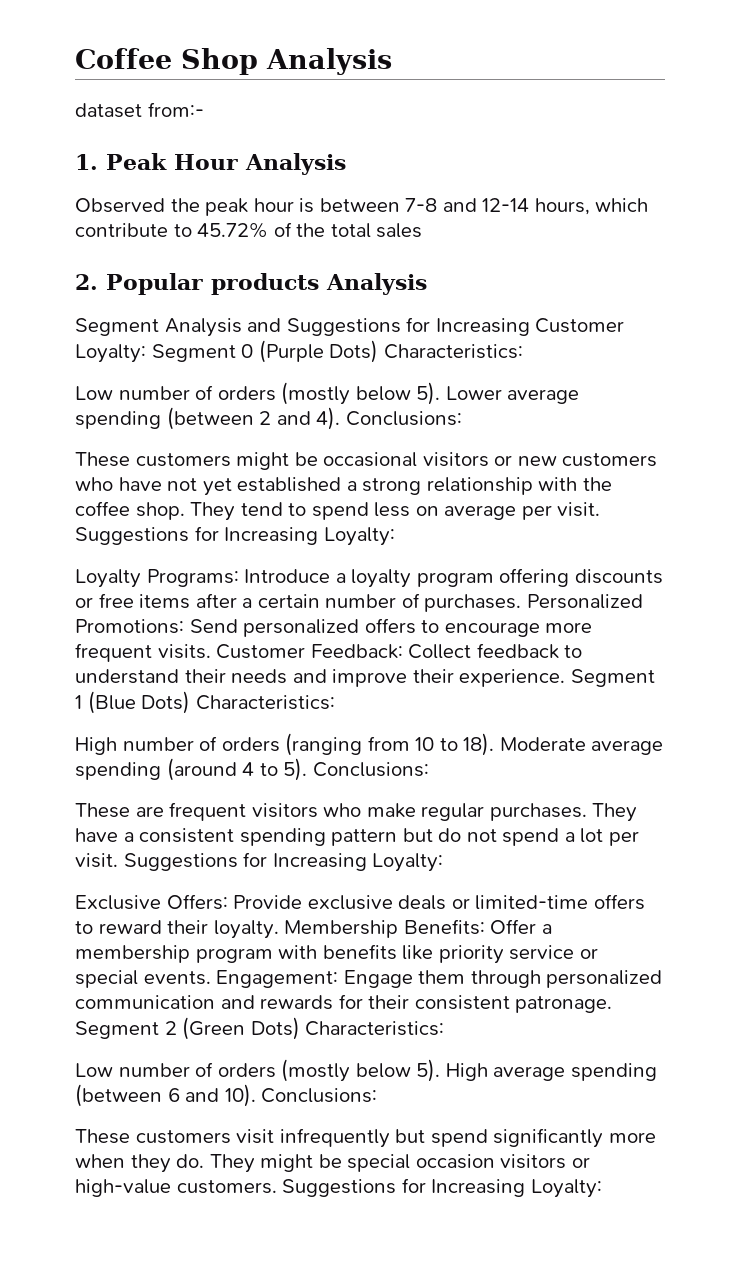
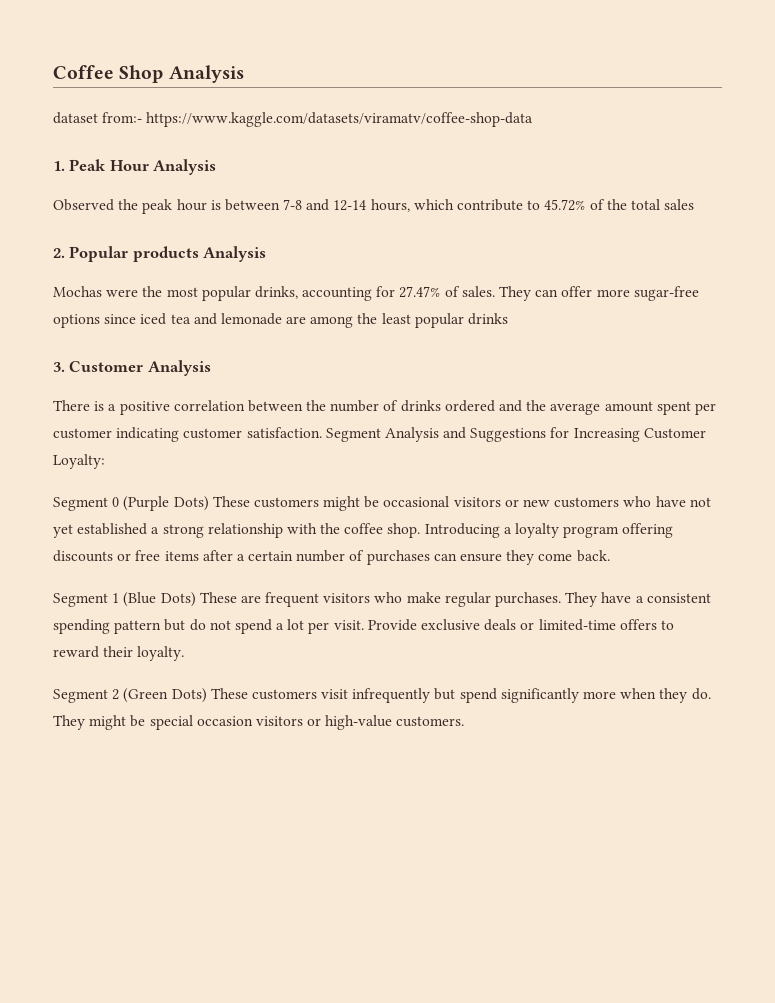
(204, 109) none -> [146,112,534,127] https://www.kaggle.com/datasets/viramatv/coffee-shop-data
(427, 284) none -> [53,286,699,301] [53,313,509,328] [53,360,211,376] [53,400,716,415] [53,427,322,442] Mochas were the most popular drinks, accounting for 27.47% of sales. They can offer more sugar-free options since iced tea and lemonade are among the least popular drinks // 3. Customer Analysis // There is a positive correlation between the number of drinks ordered and the average amount spent per customer indicating customer satisfaction.
(146, 353) none -> (105, 461) //
[383,344,523,359] [75,382,580,405] [75,407,462,430] Characteristics: // Low number of orders (mostly below 5). Lower average spending (between 2 and 4). Conclusions: // -> (209, 503) none
[190,502,601,521] [75,526,395,546] [75,569,331,588] They tend to spend less on average per visit. Suggestions for Increasing Loyalty: // Loyalty Programs: Introduce -> [424,523,500,538] Introducing
[424,594,643,612] [75,618,593,637] [75,643,583,662] [75,669,655,687] [75,691,335,714] [75,733,664,756] [75,758,429,781] purchases. Personalized Promotions: Send personalized offers to encourage more frequent visits. Customer Feedback: Collect feedback to understand their needs and improve their experience. Segment 1 (Blue Dots) Characteristics: // High number of orders (ranging from 10 to 18). Moderate average spending (around 4 to 5). Conclusions: // -> [366,550,610,565] [53,592,196,607] purchases can ensure they come back. // Segment 1 (Blue Dots)
[123,852,444,872] [75,894,228,910] Suggestions for Increasing Loyalty: // Exclusive Offers: -> (364, 625) none
[284,919,552,938] [75,944,598,964] [75,970,663,988] [75,994,613,1013] [75,1017,445,1040] [75,1059,657,1082] [75,1084,378,1107] Membership Benefits: Offer a membership program with benefits like priority service or special events. Engagement: Engage them through personalized communication and rewards for their consistent patronage. Segment 2 (Green Dots) Characteristics: // Low number of orders (mostly below 5). High average spending (between 6 and 10). Conclusions: // -> [53,688,207,703] // Segment 2 (Green Dots)
[282,1178,602,1198] Suggestions for Increasing Loyalty: -> (465, 721) none

